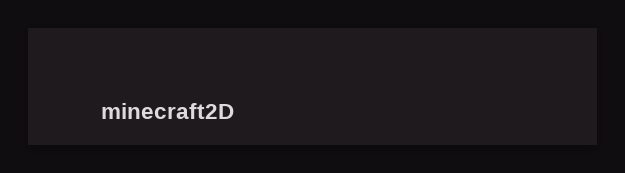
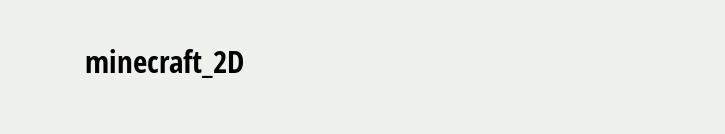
[101,103,234,119] minecraft2D -> [85,49,244,78] minecraft_2D

